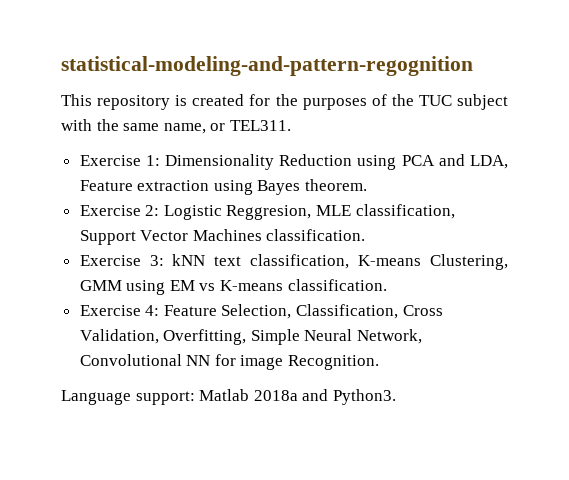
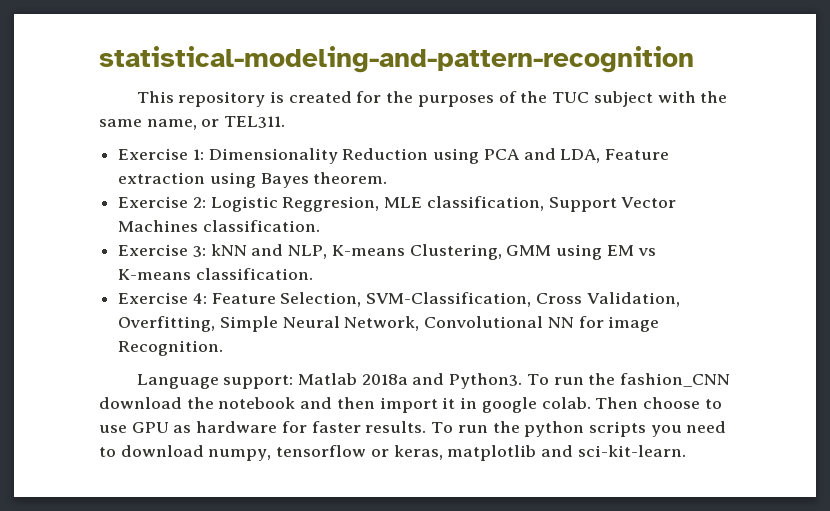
[61,56,473,76] statistical-modeling-and-pattern-regognition -> [99,46,694,73] statistical-modeling-and-pattern-recognition
[214,254,350,269] text classification, -> [251,244,328,259] and NLP,
[296,304,399,319] Classification, -> [366,292,532,307] SVM-Classification,
(396, 397) none -> [526,373,731,387] [99,397,722,413] [99,421,727,437] [99,445,686,461] To run the fashion_CNN download the notebook and then import it in google colab. Then choose to use GPU as hardware for faster results. To run the python scripts you need to download numpy, tensorflow or keras, matplotlib and sci-kit-learn.

